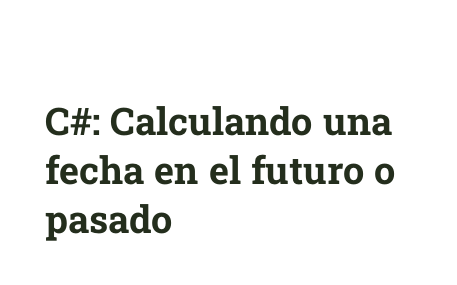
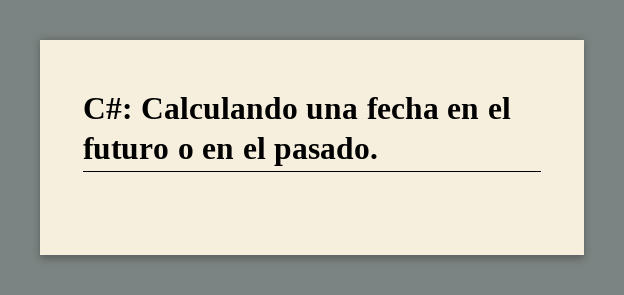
[45,204,172,241] pasado -> [202,137,379,166] en el pasado.

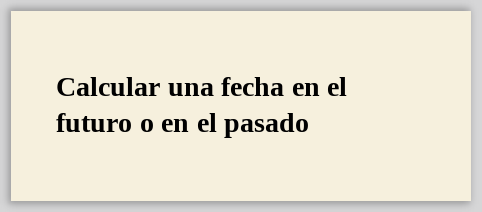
[83,97,298,119] C#: Calculando -> [56,77,160,96] Calcular
[274,137,379,166] pasado. -> [224,113,310,138] pasado

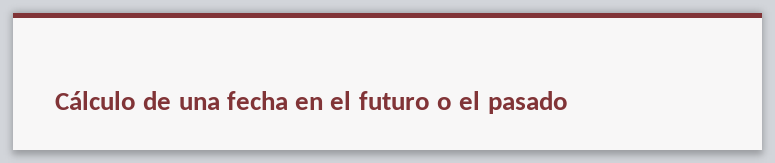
[56,77,160,96] Calcular -> [55,91,172,110] Cálculo de
[161,119,190,132] en -> (453, 103) none

